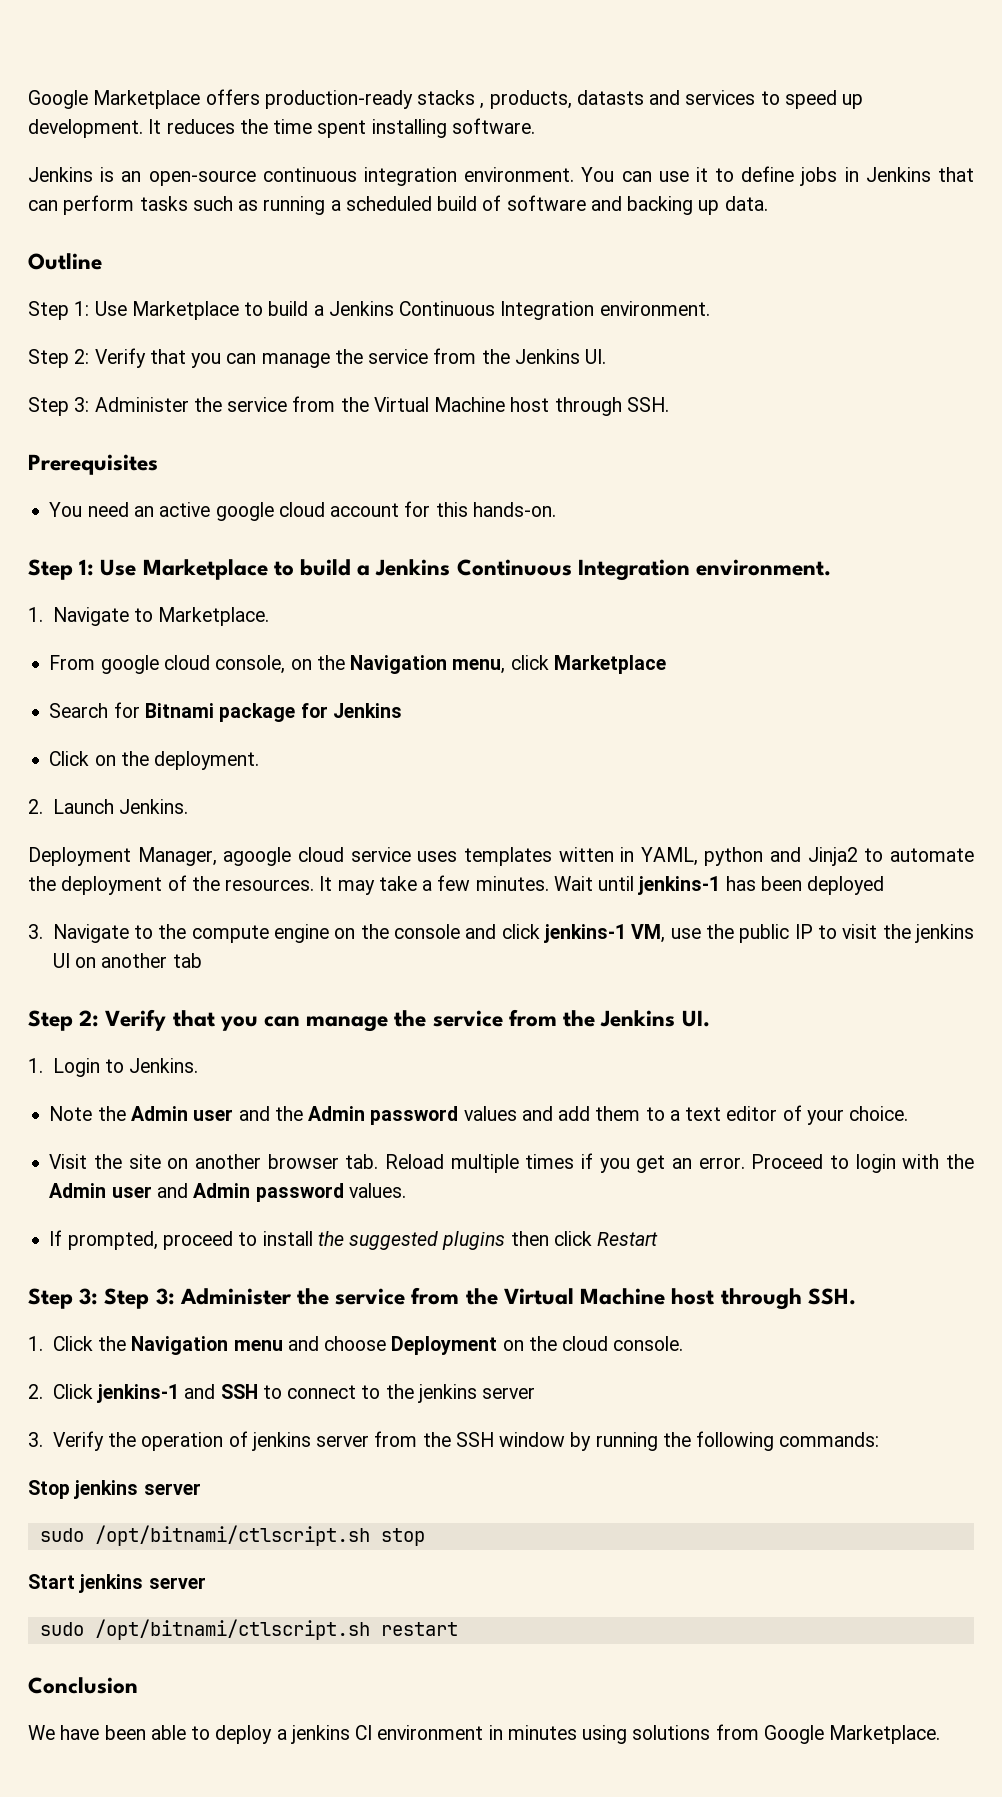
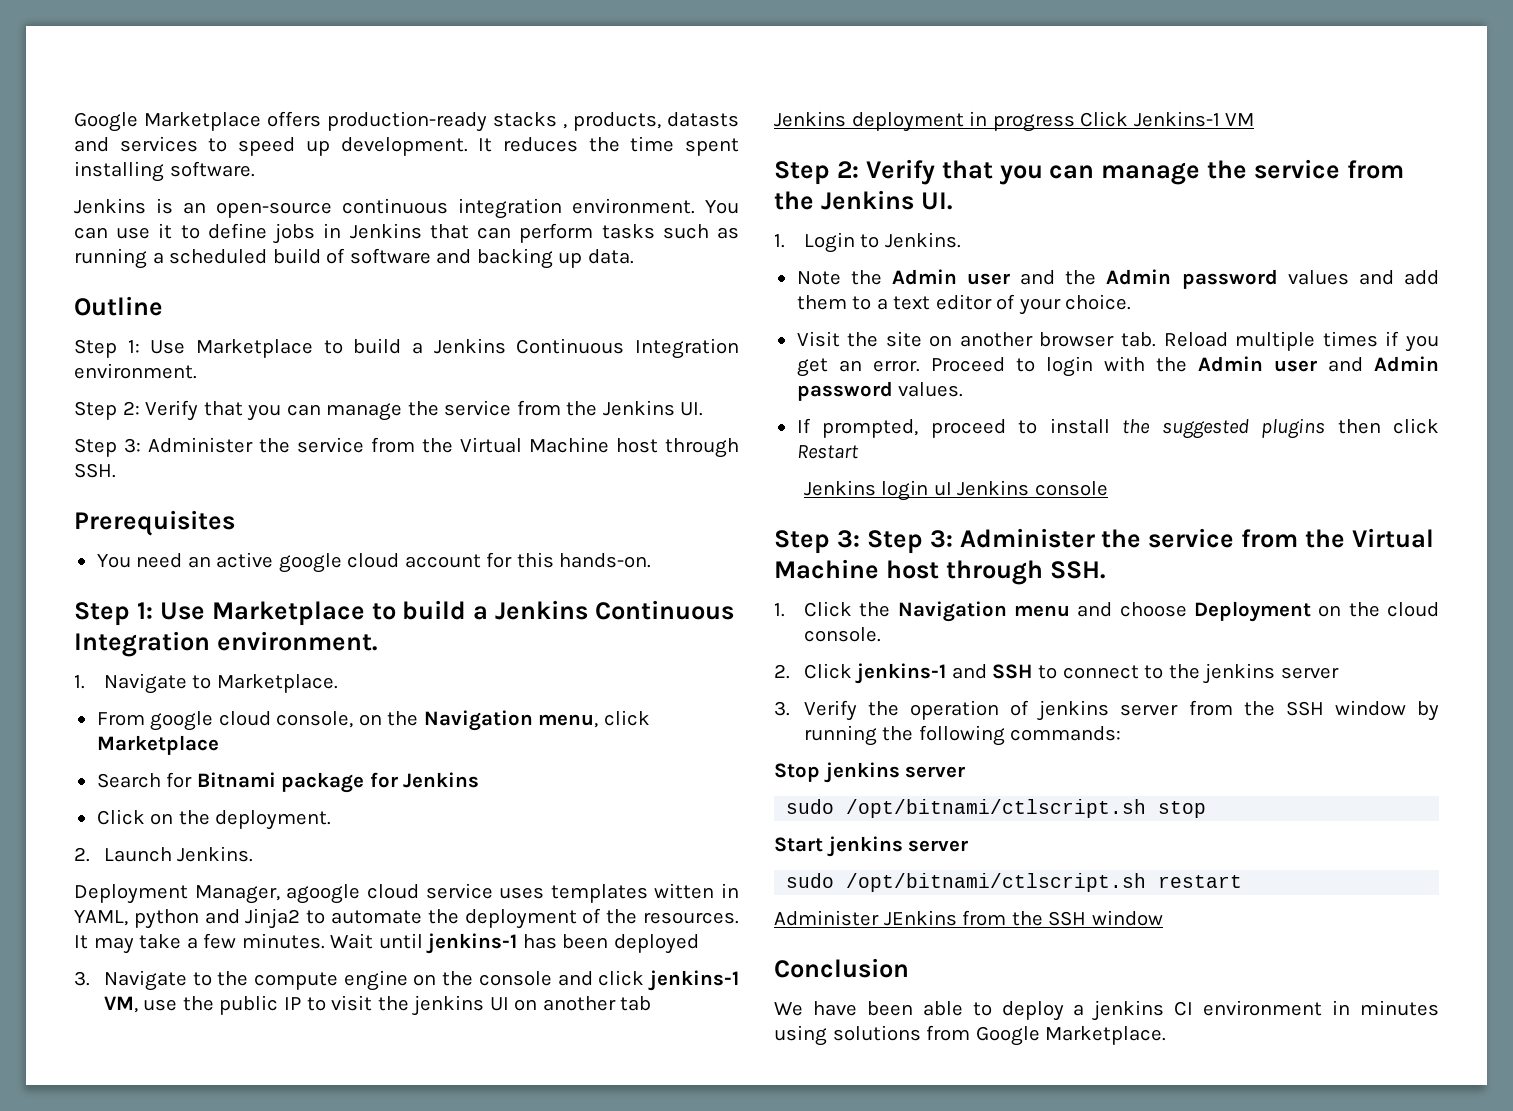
(202, 960) none -> [774,111,1255,132] // Jenkins deployment in progress Click Jenkins-1 VM
(659, 1239) none -> [803,480,1108,501] // Jenkins login uI Jenkins console
(458, 1629) none -> [774,910,1163,926] // Administer JEnkins from the SSH window

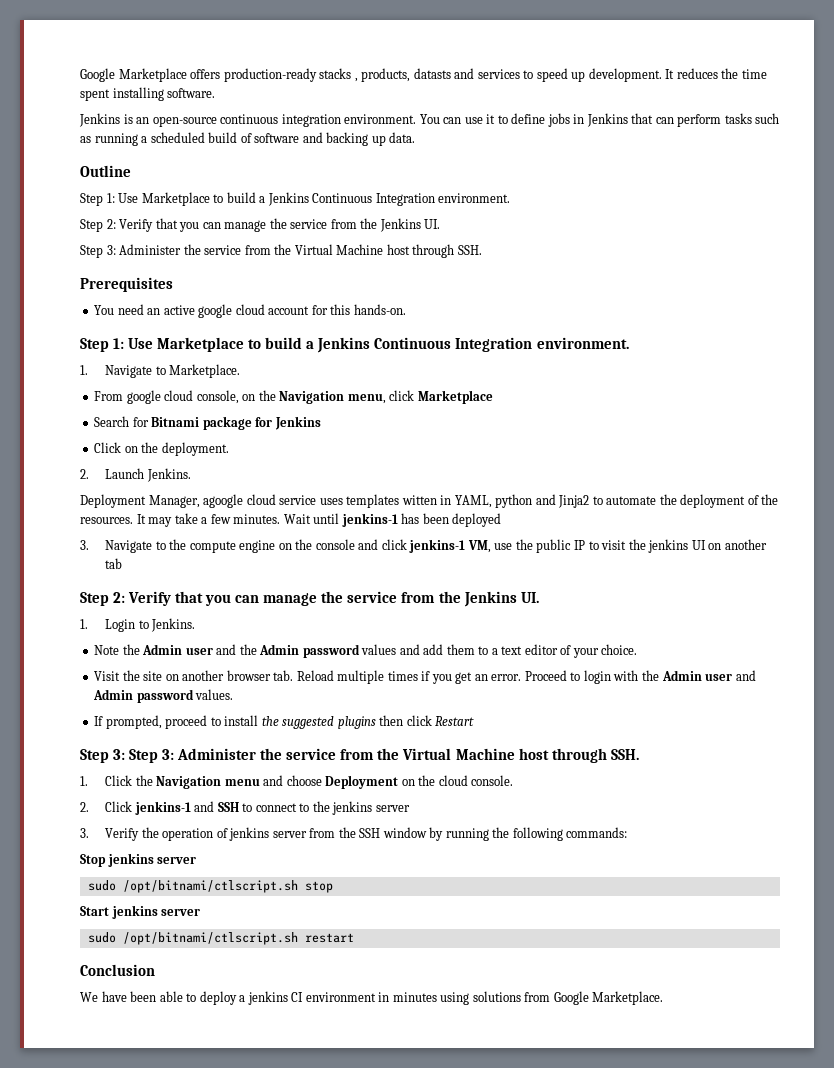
[774,111,1255,132] // Jenkins deployment in progress Click Jenkins-1 VM -> (123, 563) none
[803,480,1108,501] // Jenkins login uI Jenkins console -> (475, 721) none
[774,910,1163,926] // Administer JEnkins from the SSH window -> (354, 938) none

